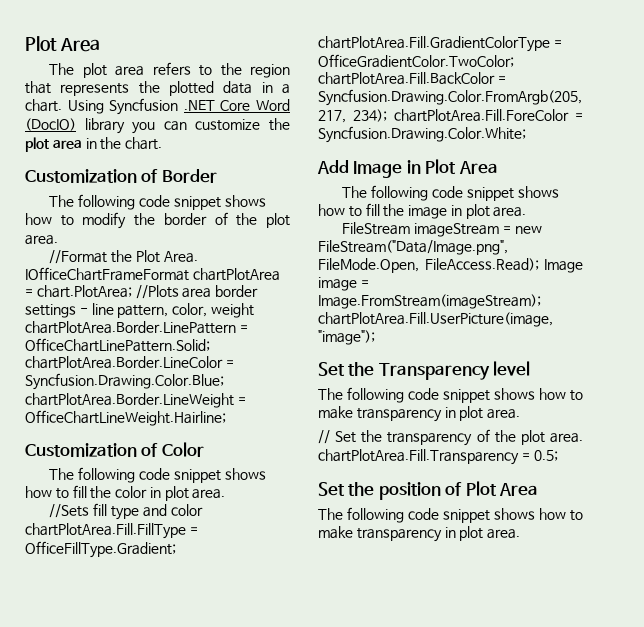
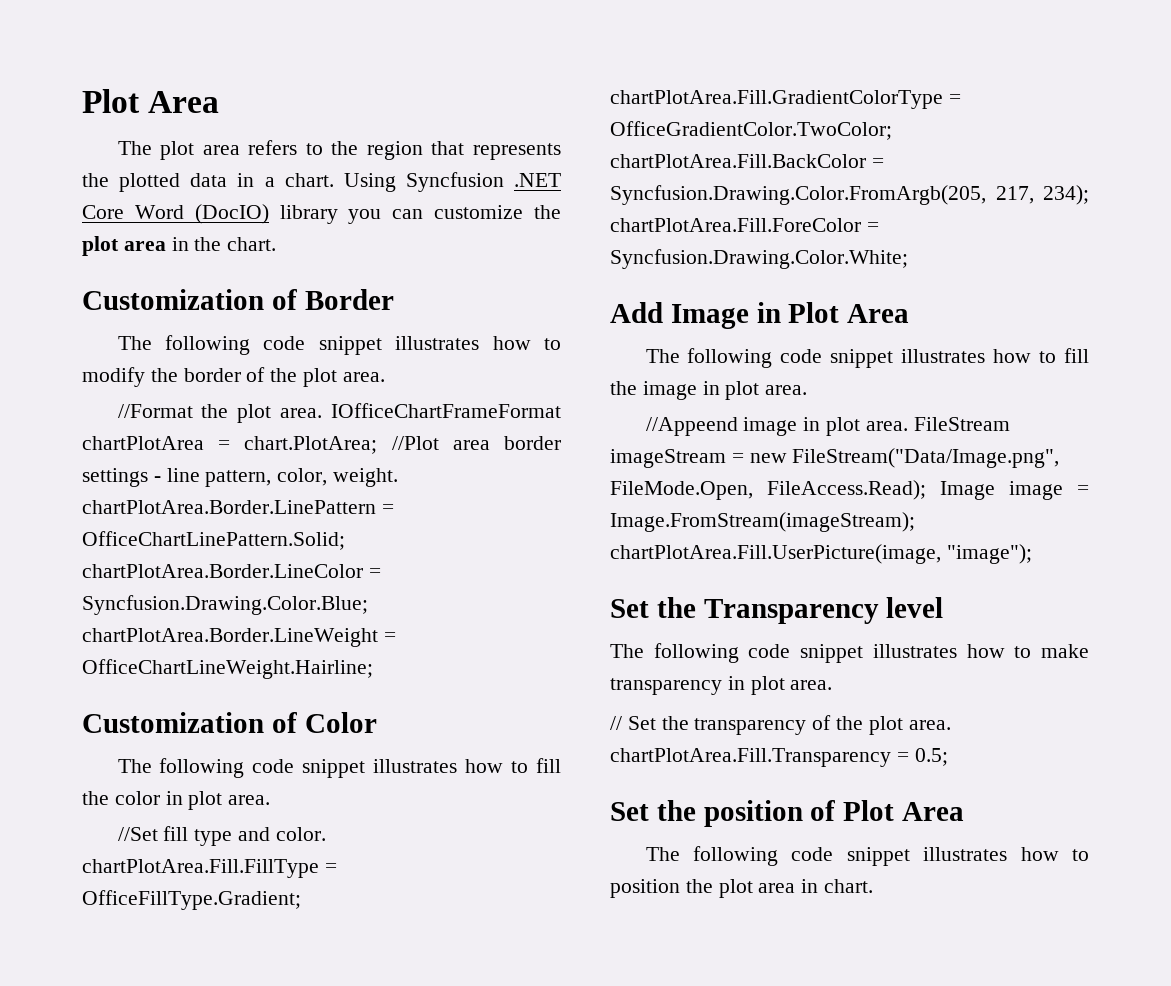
[224,195,266,207] shows -> [395,336,480,350] illustrates
[135,250,198,263] Plot Area. -> [237,404,323,423] plot area.
[135,285,179,299] //Plots -> [391,436,439,450] //Plot
[210,303,254,318] weight -> [333,468,399,487] weight.
[224,468,266,480] shows -> [373,759,458,773] illustrates
[49,504,90,518] //Sets -> [117,827,158,841] //Set
[170,504,203,516] color -> [275,827,326,841] color.
[517,186,559,198] shows -> [901,349,986,363] illustrates
(527, 212) none -> [645,417,908,436] //Appeend image in plot area.
[494,388,535,400] shows -> [872,644,957,658] illustrates
[494,508,583,521] [318,526,521,542] shows how to make transparency in plot area. -> [923,847,1089,861] [610,879,874,898] illustrates how to position the plot area in chart.

